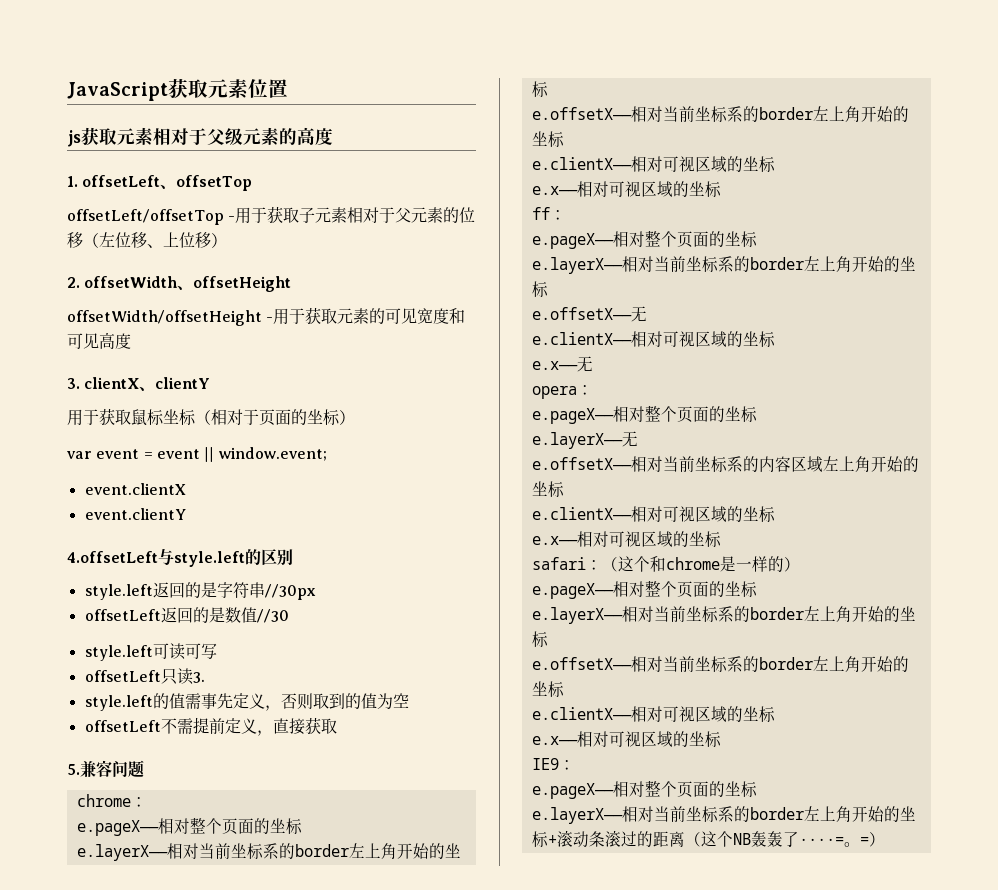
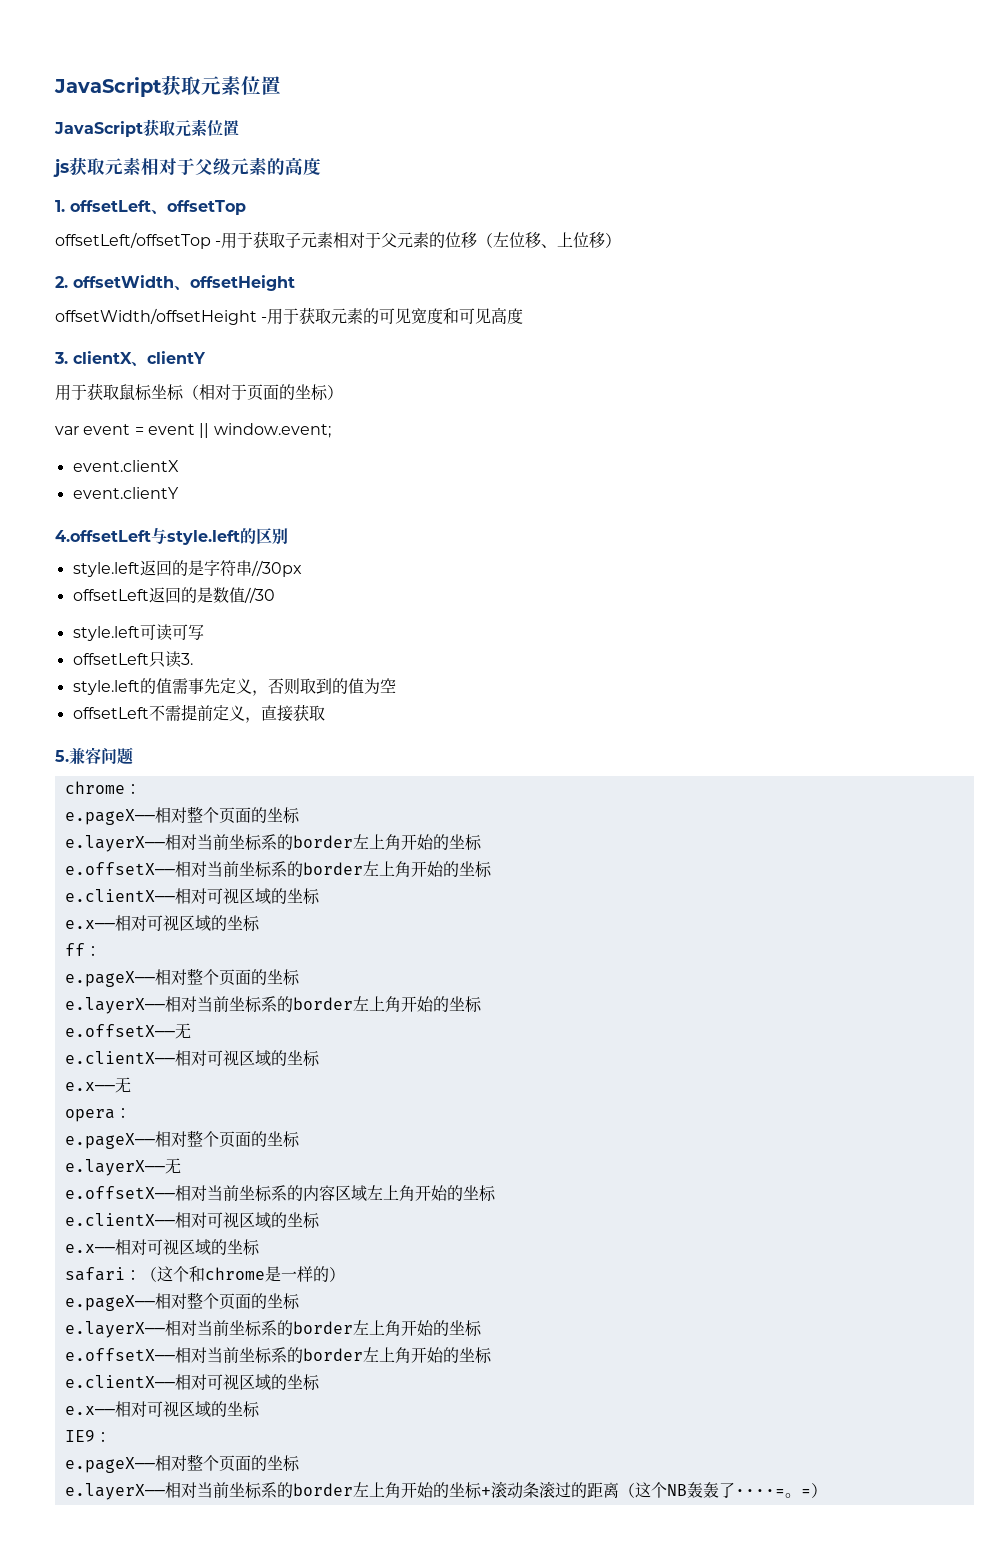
[67,79,288,101] JavaScript获取元素位置 -> [54,76,281,97] [54,119,239,137] JavaScript获取元素位置 // JavaScript获取元素位置

